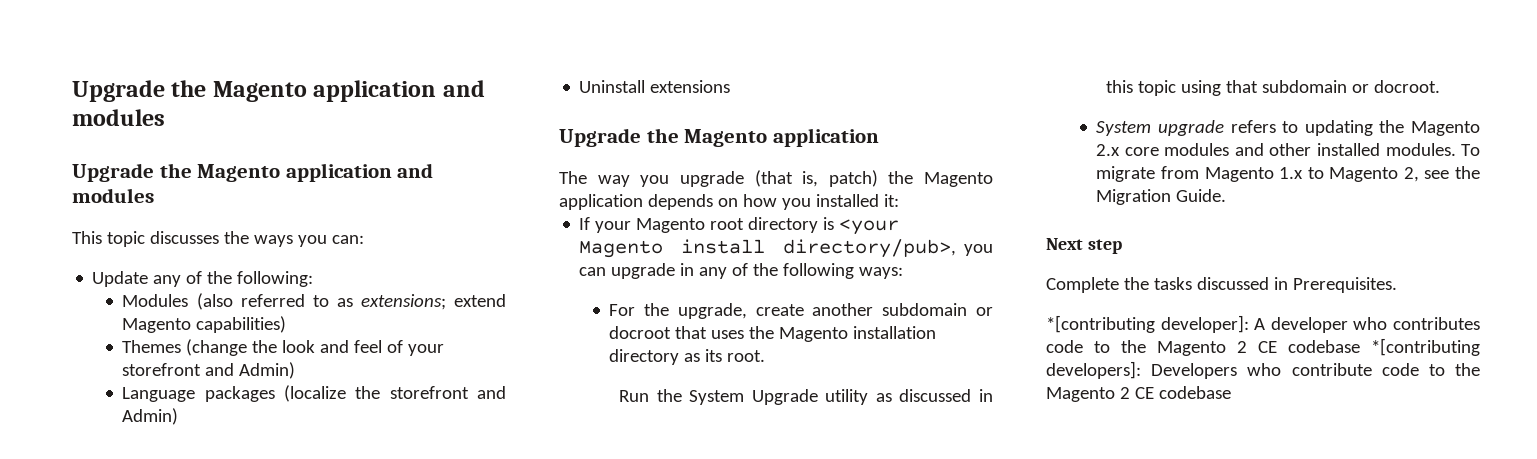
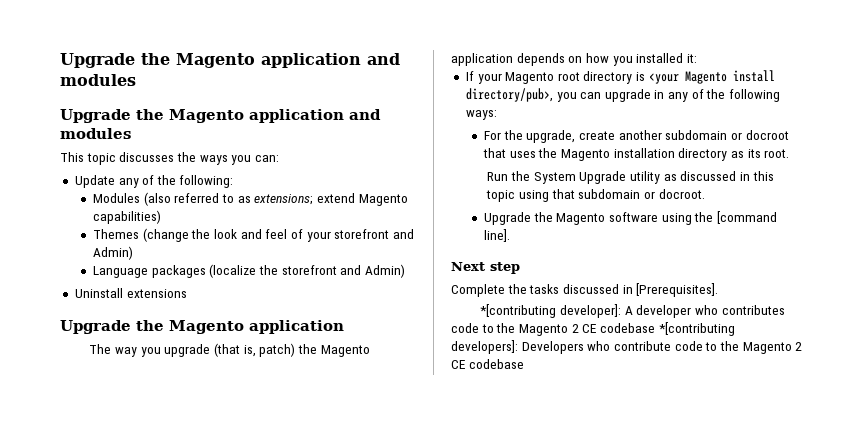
[1096,120,1480,136] [1096,143,1480,156] [1096,166,1480,182] [1096,189,1227,205] System upgrade refers to updating the Magento 2.x core modules and other installed modules. To migrate from Magento 1.x to Magento 2, see the Migration Guide. -> [484,211,777,225] [484,229,511,242] Upgrade the Magento software using the [command line].
[1292,277,1397,293] Prerequisites. -> [636,283,719,297] [Prerequisites].

